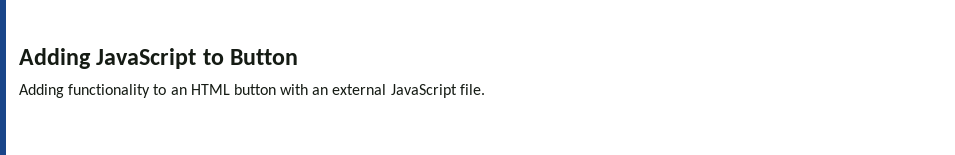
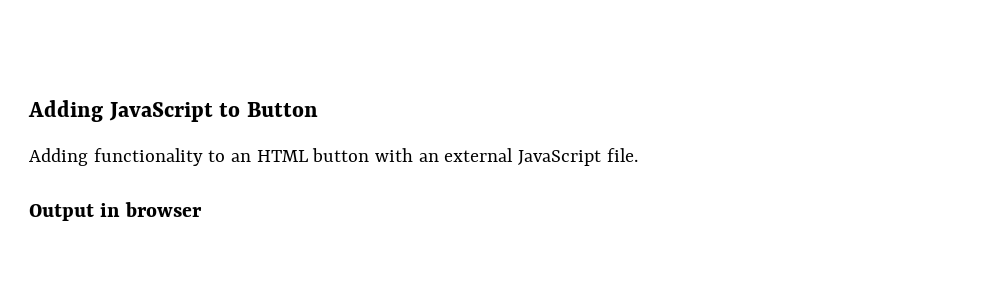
(485, 89) none -> [29,202,203,221] // Output in browser

